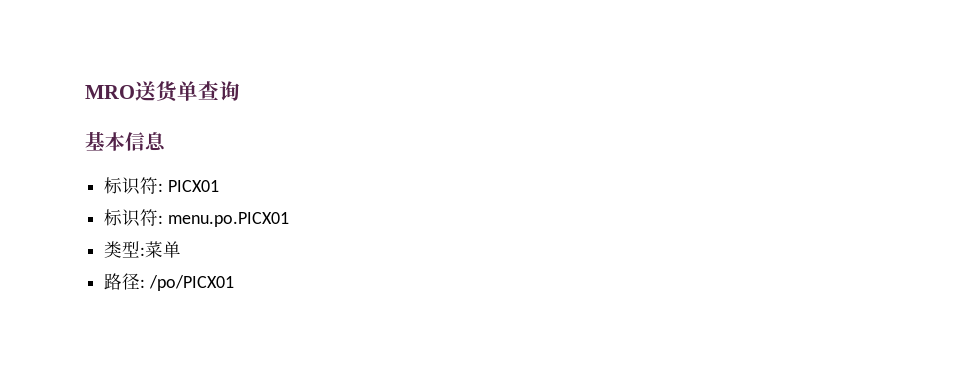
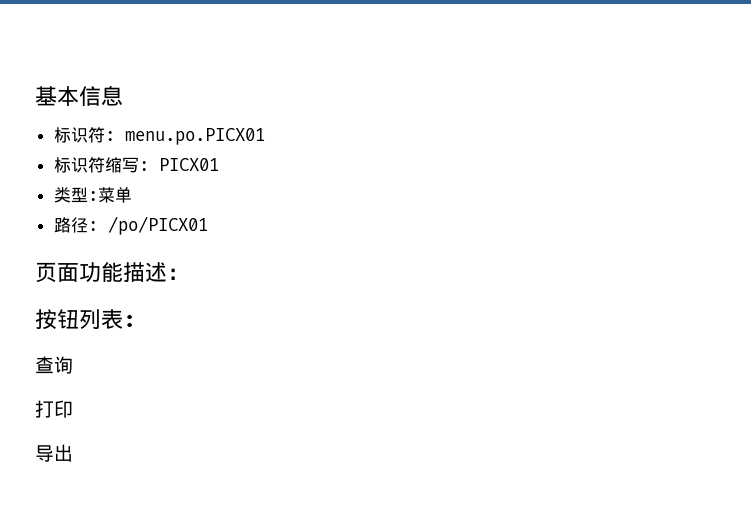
[85,81,240,103] MRO送货单查询 // -> (35, 96) none
[167,180,219,192] [104,209,289,227] PICX01 // 标识符: menu.po.PICX01 -> [124,128,265,145] [53,157,219,173] menu.po.PICX01 // 标识符缩写: PICX01
(234, 283) none -> [35,262,189,283] [35,309,136,330] [35,356,73,374] [35,400,73,418] [35,444,73,462] // 页面功能描述： // 按钮列表: // 查询 // 打印 // 导出

